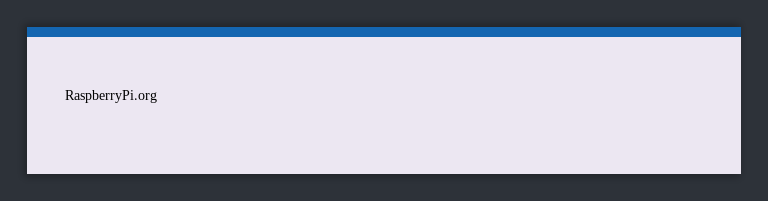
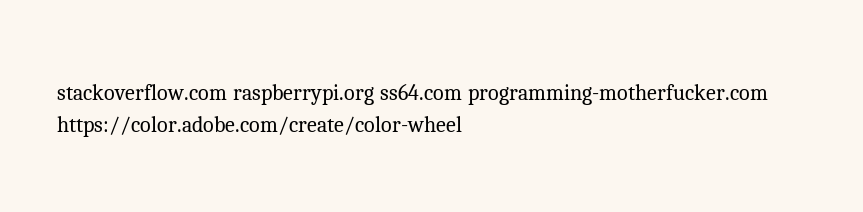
[65,90,157,103] RaspberryPi.org -> [57,84,768,105] [57,116,462,137] stackoverflow.com raspberrypi.org ss64.com programming-motherfucker.com https://color.adobe.com/create/color-wheel

